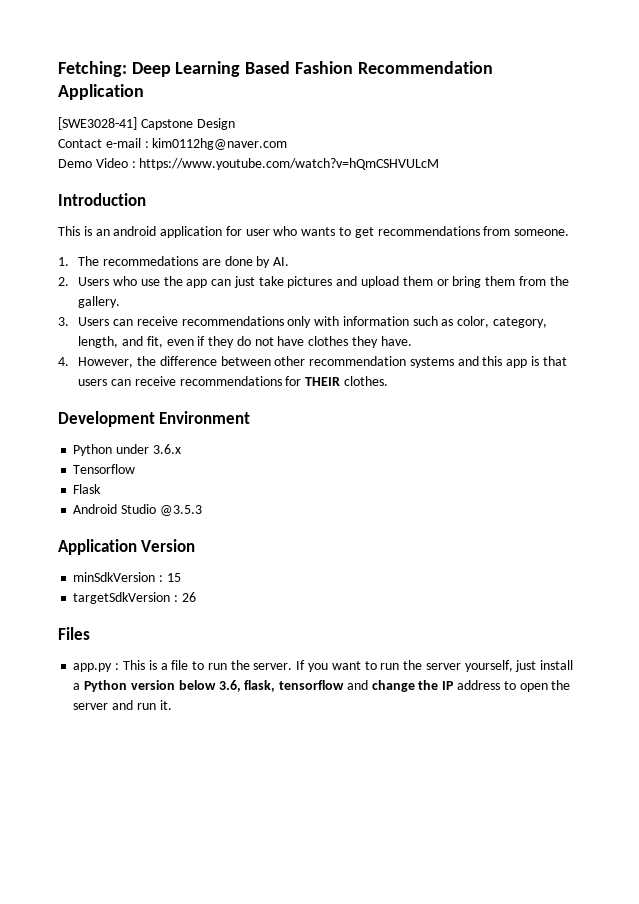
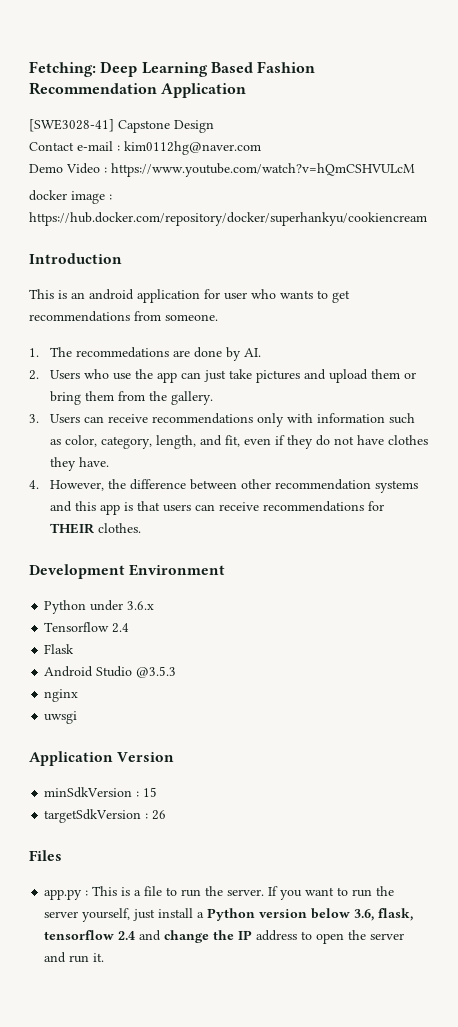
(440, 164) none -> [29,190,112,204] [29,212,427,226] // docker image : https://hub.docker.com/repository/docker/superhankyu/cookiencream
(136, 469) none -> [112,623,130,633] 2.4
(202, 510) none -> [44,689,79,702] [44,711,78,724] // nginx // uwsgi
(345, 685) none -> [118,931,136,940] 2.4

